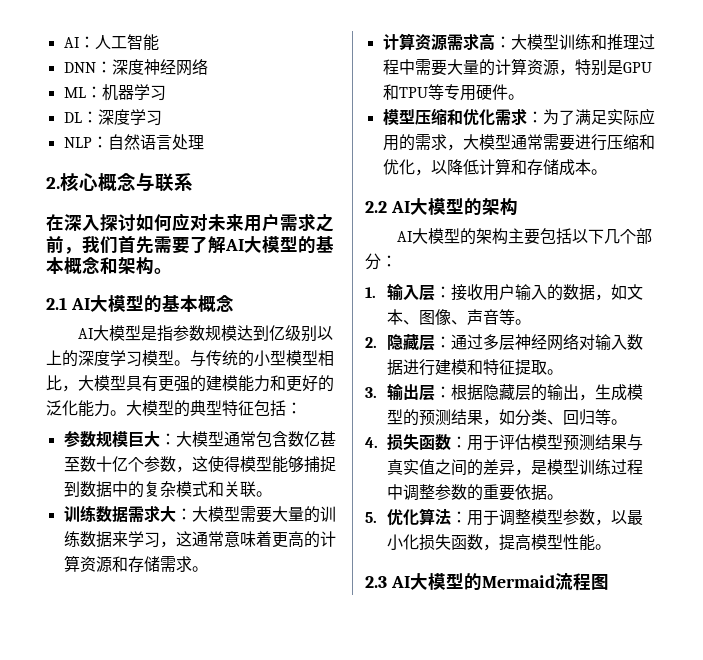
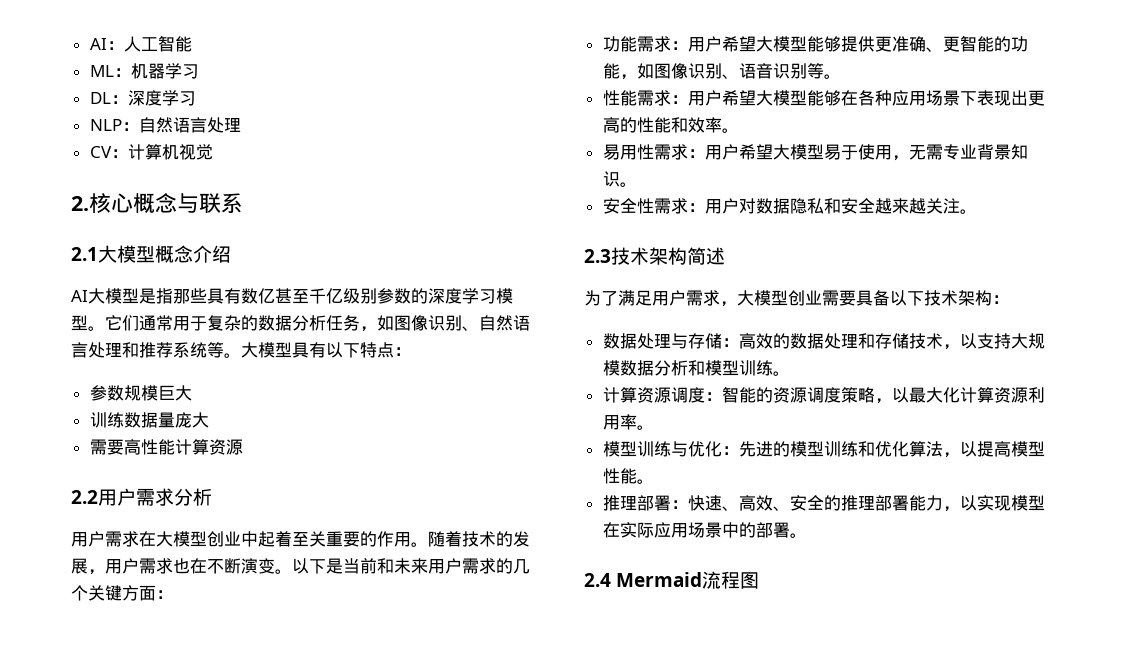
[63,58,208,76] // DNN：深度神经网络 -> (192, 44) none
(204, 142) none -> [89,144,213,160] // CV：计算机视觉
[46,213,334,232] [46,235,334,254] [46,257,172,275] [46,295,234,312] [78,325,334,342] [46,350,334,367] [46,375,334,392] [46,400,302,417] [63,431,336,448] [63,456,336,473] [63,481,272,498] [63,505,336,523] [63,531,336,548] [63,555,208,573] [382,33,655,51] [382,58,652,76] [382,84,524,101] [382,108,655,126] [382,134,655,151] [382,158,607,176] [365,198,518,216] [397,228,653,245] [365,253,397,270] [365,283,644,301] [387,309,532,325] [365,333,644,351] [387,359,564,376] [365,383,644,401] [387,409,628,426] [365,434,644,451] [387,459,644,476] [387,484,564,501] [365,508,644,526] [387,534,612,551] [365,573,482,590] 在深入探讨如何应对未来用户需求之前，我们首先需要了解AI大模型的基本概念和架构。 // 2.1 AI大模型的基本概念 // AI大模型是指参数规模达到亿级别以上的深度学习模型。与传统的小型模型相比，大模型具有更强的建模能力和更好的泛化能力。大模型的典型特征包括： // 参数规模巨大：大模型通常包含数亿甚至数十亿个参数，这使得模型能够捕捉到数据中的复杂模式和关联。 // 训练数据需求大：大模型需要大量的训练数据来学习，这通常意味着更高的计算资源和存储需求。 // 计算资源需求高：大模型训练和推理过程中需要大量的计算资源，特别是GPU和TPU等专用硬件。 // 模型压缩和优化需求：为了满足实际应用的需求，大模型通常需要进行压缩和优化，以降低计算和存储成本。 // 2.2 AI大模型的架构 // AI大模型的架构主要包括以下几个部分： // 1.输入层：接收用户输入的数据，如文本、图像、声音等。 // 2.隐藏层：通过多层神经网络对输入数据进行建模和特征提取。 // 3.输出层：根据隐藏层的输出，生成模型的预测结果，如分类、回归等。 // 4.损失函数：用于评估模型预测结果与真实值之间的差异，是模型训练过程中调整参数的重要依据。 // 5.优化算法：用于调整模型参数，以最小化损失函数，提高模型性能。 // 2.3 AI大模型的 -> [71,245,231,263] [71,288,513,304] [71,315,530,332] [71,342,411,358] [89,385,192,401] [89,412,209,428] [89,439,243,455] [71,488,212,506] [71,531,530,547] [71,558,530,575] [71,585,173,601] [602,35,1028,52] [602,63,841,80] [602,90,1045,106] [602,117,739,133] [602,144,1028,161] [602,171,637,187] [602,198,977,214] [584,247,725,265] [584,290,1009,307] [602,333,1045,350] [602,360,790,376] [602,386,1045,404] [602,414,654,430] [602,441,1045,458] [602,468,654,484] [602,495,1045,512] [602,522,807,538] [584,573,611,587] 2.1大模型概念介绍 // AI大模型是指那些具有数亿甚至千亿级别参数的深度学习模型。它们通常用于复杂的数据分析任务，如图像识别、自然语言处理和推荐系统等。大模型具有以下特点： // 参数规模巨大 // 训练数据量庞大 // 需要高性能计算资源 // 2.2用户需求分析 // 用户需求在大模型创业中起着至关重要的作用。随着技术的发展，用户需求也在不断演变。以下是当前和未来用户需求的几个关键方面： // 功能需求：用户希望大模型能够提供更准确、更智能的功能，如图像识别、语音识别等。 // 性能需求：用户希望大模型能够在各种应用场景下表现出更高的性能和效率。 // 易用性需求：用户希望大模型易于使用，无需专业背景知识。 // 安全性需求：用户对数据隐私和安全越来越关注。 // 2.3技术架构简述 // 为了满足用户需求，大模型创业需要具备以下技术架构： // 数据处理与存储：高效的数据处理和存储技术，以支持大规模数据分析和模型训练。 // 计算资源调度：智能的资源调度策略，以最大化计算资源利用率。 // 模型训练与优化：先进的模型训练和优化算法，以提高模型性能。 // 推理部署：快速、高效、安全的推理部署能力，以实现模型在实际应用场景中的部署。 // 2.4

